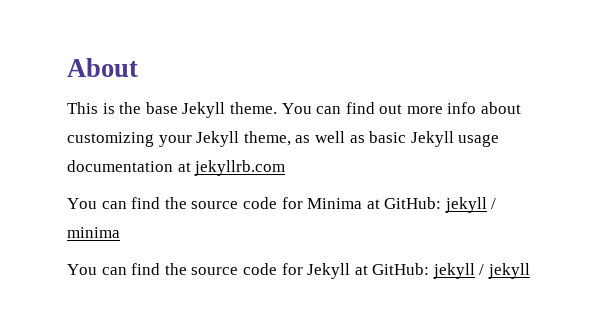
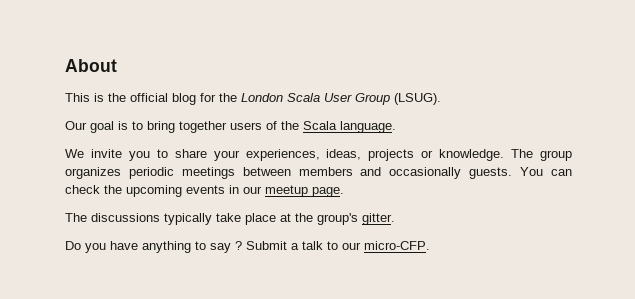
[145,102,522,118] [67,131,500,147] [67,160,286,176] [67,197,497,213] [67,227,120,238] [67,263,531,279] base Jekyll theme. You can find out more info about customizing your Jekyll theme, as well as basic Jekyll usage documentation at jekyllrb.com // You can find the source code for Minima at GitHub: jekyll / minima // You can find the source code for Jekyll at GitHub: jekyll / jekyll -> [130,93,441,105] [65,121,396,133] [65,149,573,161] [65,167,573,179] [65,185,344,197] [65,213,395,225] [65,241,430,253] official blog for the London Scala User Group (LSUG). // Our goal is to bring together users of the Scala language. // We invite you to share your experiences, ideas, projects or knowledge. The group organizes periodic meetings between members and occasionally guests. You can check the upcoming events in our meetup page. // The discussions typically take place at the group's gitter. // Do you have anything to say ? Submit a talk to our micro-CFP.

